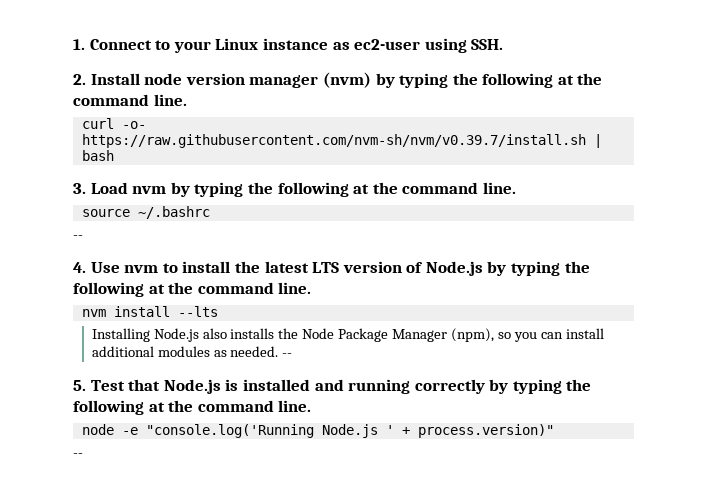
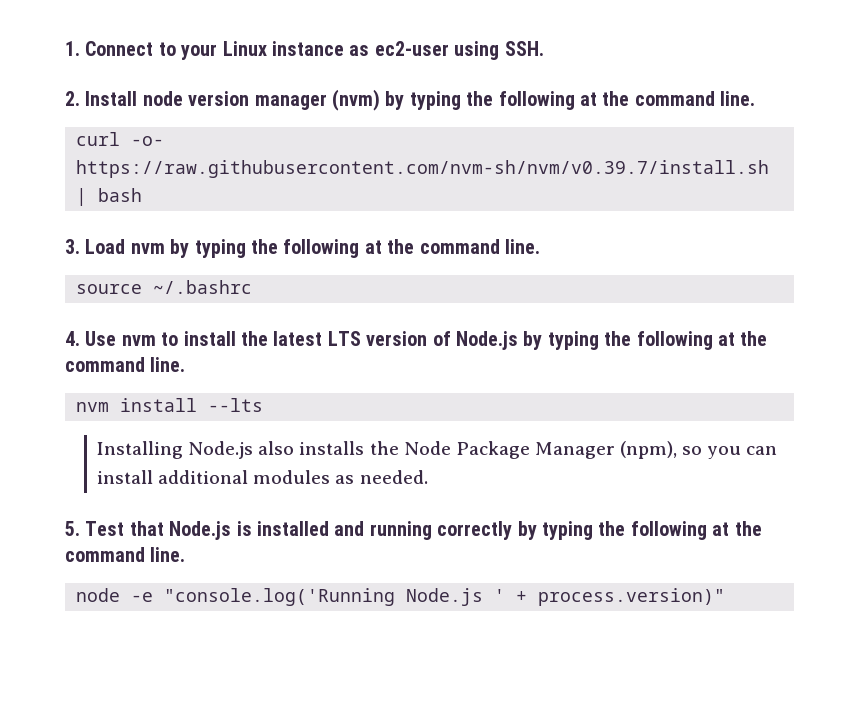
[73,235,83,239] // -- -> (253, 287) none
[282,353,293,357] -- -> (428, 477) none
[73,453,83,457] // -- -> (726, 597) none

